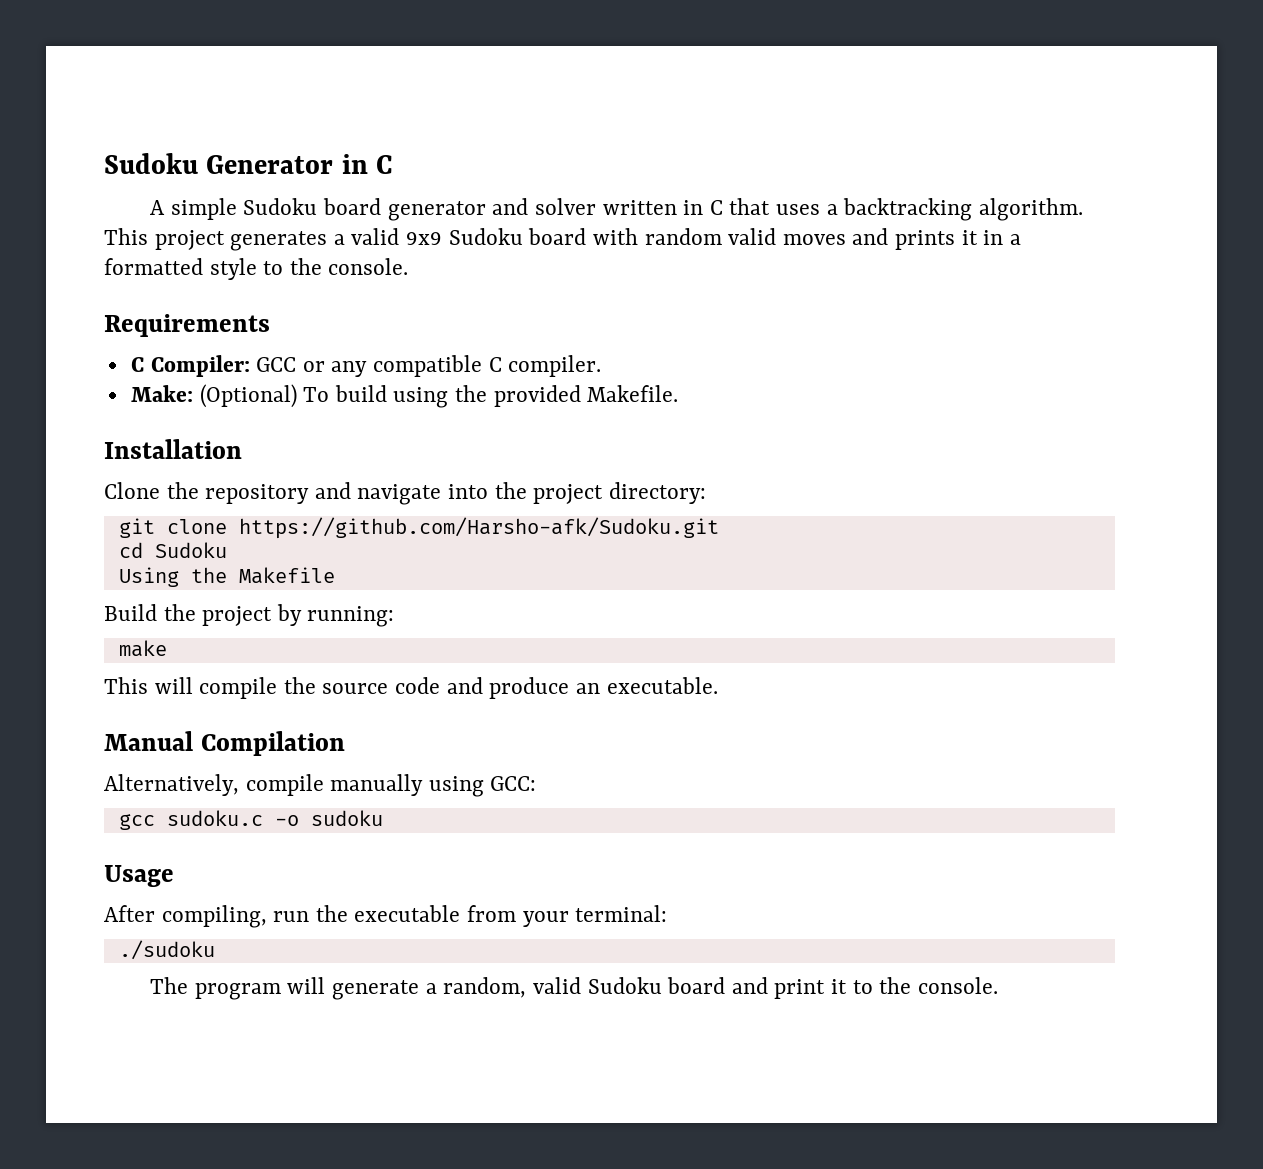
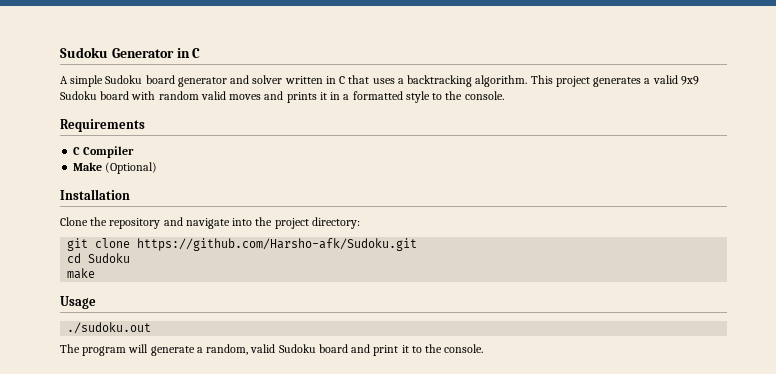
[150,355,602,377] [130,384,679,408] Compiler: GCC or any compatible C compiler. // Make: (Optional) To build using the provided Makefile. -> [83,146,135,158] [73,162,158,174] Compiler // Make (Optional)
[118,567,335,587] [104,604,395,627] [118,640,167,657] [104,677,718,699] [104,731,345,756] [104,774,537,797] [118,810,383,830] [104,865,174,887] [104,905,668,928] [118,940,215,960] Using the Makefile // Build the project by running: // make // This will compile the source code and produce an executable. // Manual Compilation // Alternatively, compile manually using GCC: // gcc sudoku.c -o sudoku // Usage // After compiling, run the executable from your terminal: // ./sudoku -> [67,268,96,279] [60,296,96,309] [67,322,152,334] make // Usage // ./sudoku.out

